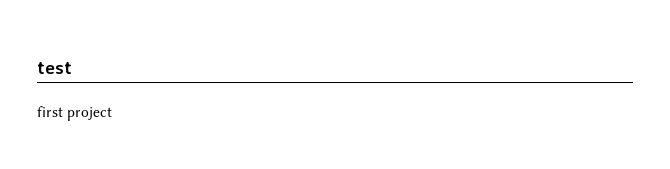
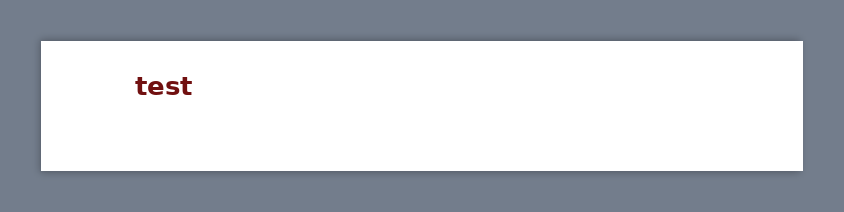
[37,106,113,121] // first project -> (192, 86) none

